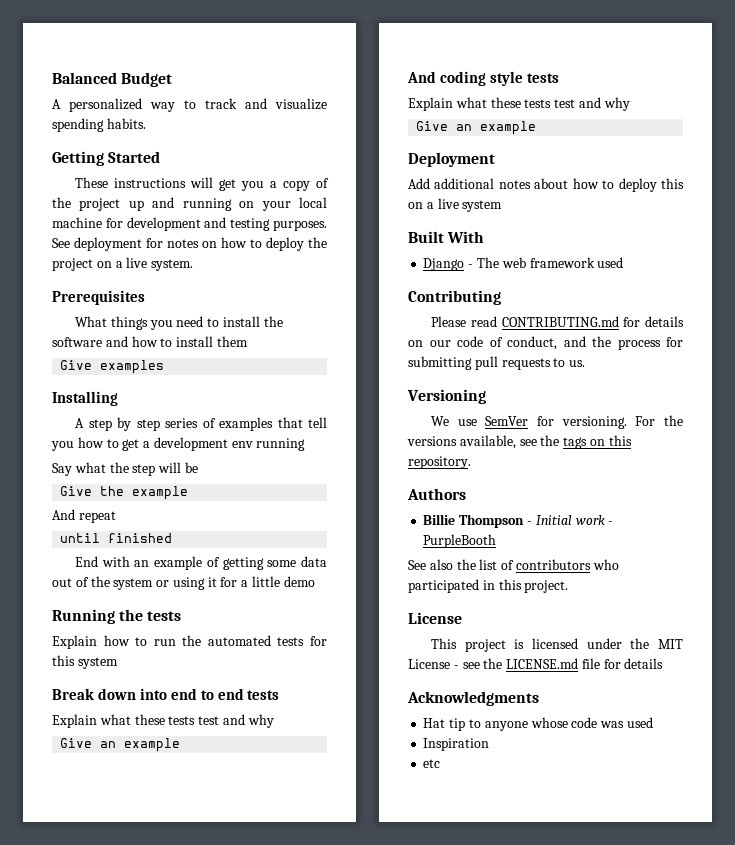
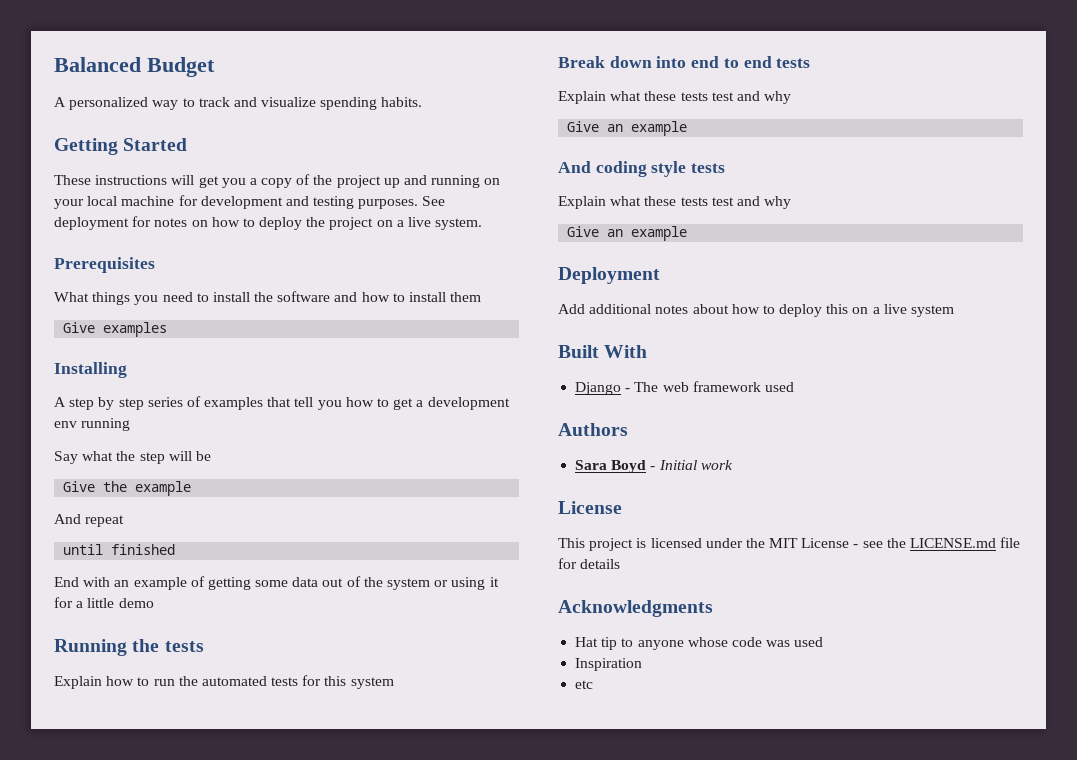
[408,290,501,305] [431,316,684,327] [408,336,683,350] [408,356,586,370] [407,389,486,404] [431,415,683,429] [407,435,632,449] [408,456,471,469] // Contributing // Please read CONTRIBUTING.md for details on our code of conduct, and the process for submitting pull requests to us. // Versioning // We use SemVer for versioning. For the versions available, see the tags on this repository. -> (794, 387) none
[423,514,525,528] Billie Thompson -> [575,460,647,473] Sara Boyd
[608,521,614,525] [423,534,497,548] [408,559,619,570] [408,579,569,593] - PurpleBooth // See also the list of contributors who participated in this project. -> (733, 465) none

